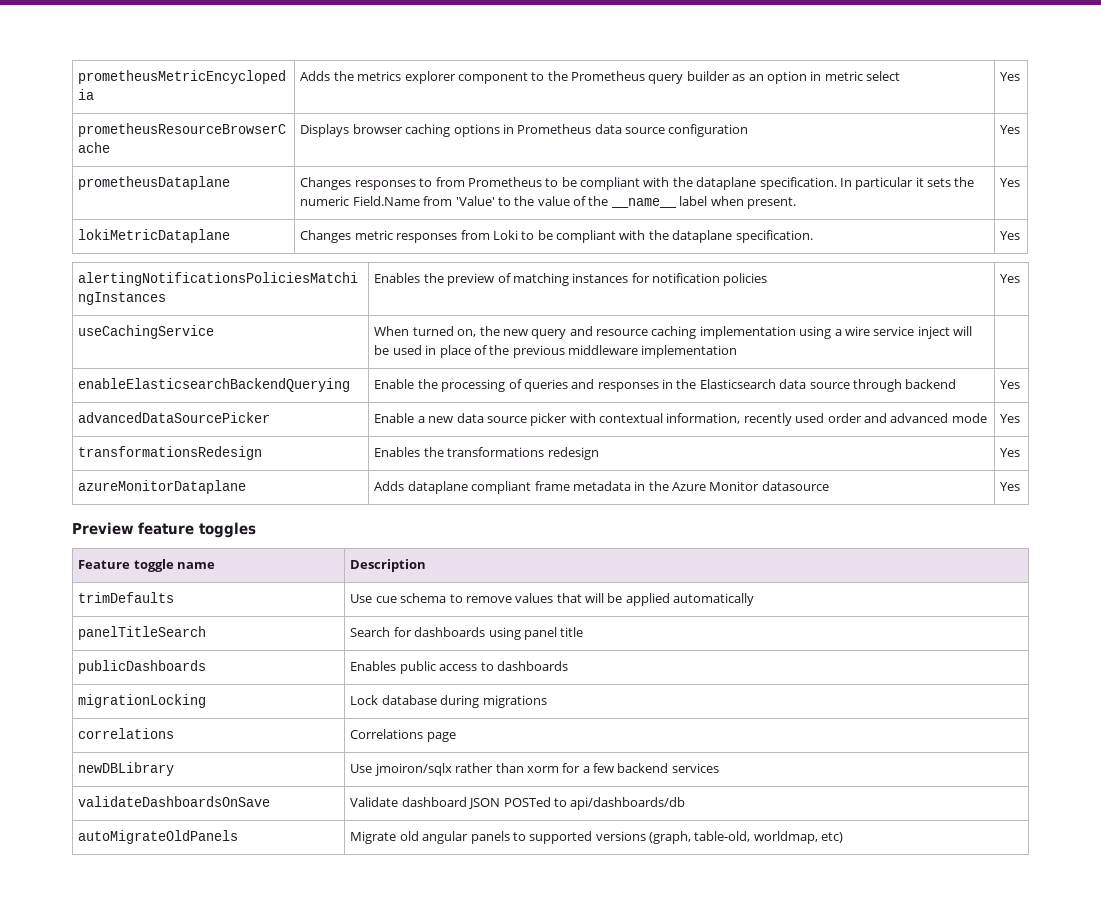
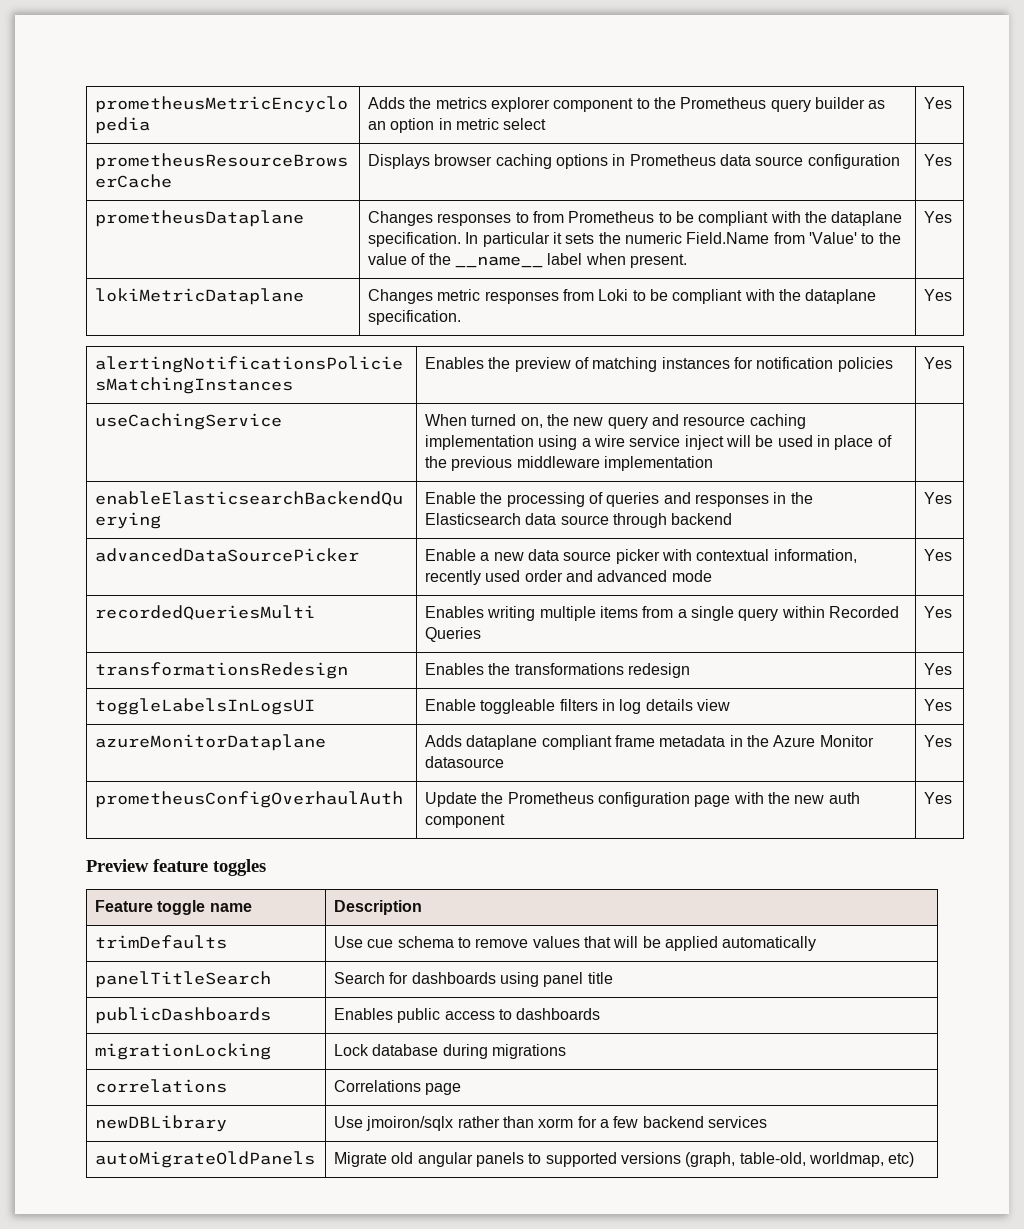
(1021, 418) none -> [95,605,316,620] [425,606,900,621] [425,627,482,642] [924,606,953,618] // recordedQueriesMulti | Enables writing multiple items from a single query within Recorded Queries | Yes
(1021, 452) none -> [95,698,316,715] [425,699,731,714] [924,699,953,711] // toggleLabelsInLogsUI | Enable toggleable filters in log details view | Yes
(1021, 486) none -> [95,791,404,808] [425,792,860,807] [425,814,506,828] [924,792,953,804] // prometheusConfigOverhaulAuth | Update the Prometheus configuration page with the new auth component | Yes
[78,796,271,807] [350,797,686,810] // validateDashboardsOnSave | Validate dashboard JSON POSTed to api/dashboards/db -> (768, 1122) none

